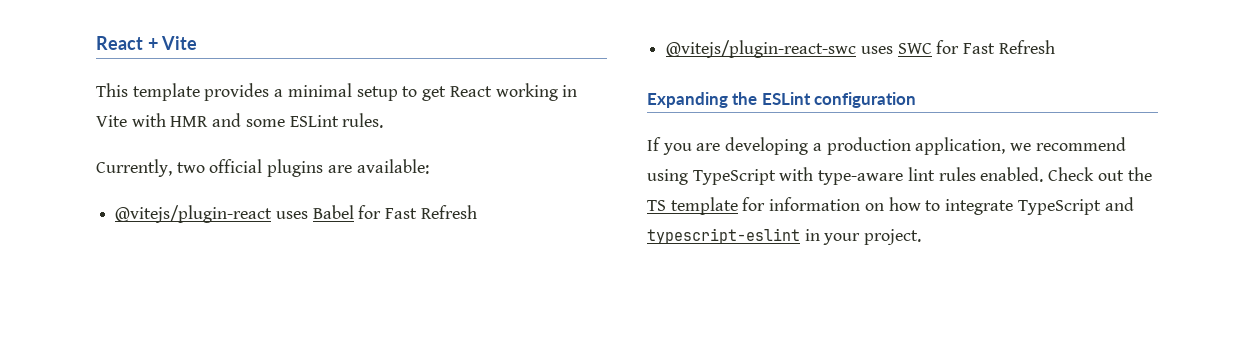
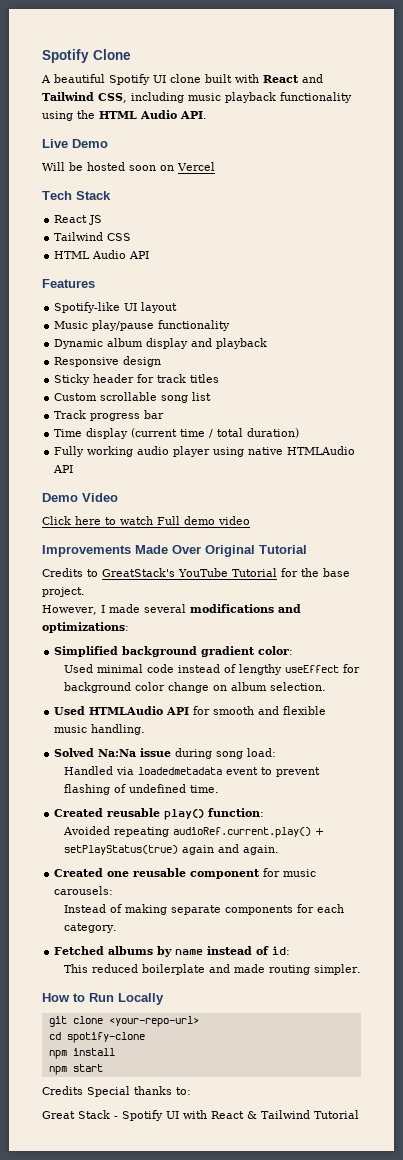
[96,36,198,50] [96,83,578,101] [96,113,384,128] [96,159,429,177] [115,205,477,223] [666,40,1055,58] [647,92,917,108] [647,137,1126,155] [647,167,1152,185] [647,197,1134,215] [647,228,922,245] React + Vite // This template provides a minimal setup to get React working in Vite with HMR and some ESLint rules. // Currently, two official plugins are available: // @vitejs/plugin-react uses Babel for Fast Refresh // @vitejs/plugin-react-swc uses SWC for Fast Refresh // Expanding the ESLint configuration // If you are developing a production application, we recommend using TypeScript with type-aware lint rules enabled. Check out the TS template for information on how to integrate TypeScript and typescript-eslint in your project. -> [42,49,131,63] [41,74,323,85] [42,92,352,103] [42,110,207,121] [42,139,108,148] [42,162,215,171] [42,191,111,200] [54,215,103,225] [54,232,132,241] [54,250,150,259] [42,279,95,288] [54,302,178,313] [54,320,231,331] [54,338,268,349] [54,356,162,367] [54,374,220,385] [54,392,212,403] [54,410,165,421] [54,428,300,439] [54,446,356,457] [53,465,74,473] [42,493,118,502] [42,516,250,525] [42,545,307,557] [42,568,350,577] [42,587,85,597] [42,604,301,615] [42,622,129,633] [54,646,294,657] [63,664,360,675] [63,682,326,693] [54,706,327,715] [54,724,146,735] [54,748,277,759] [63,766,320,777] [63,784,219,795] [54,808,265,820] [62,826,324,838] [63,844,279,855] [54,868,317,879] [54,886,114,895] [63,904,344,915] [63,923,117,933] [54,946,291,957] [63,964,361,975] [42,993,164,1005] [48,1016,199,1027] [48,1032,145,1043] [48,1048,115,1059] [48,1064,103,1075] [42,1086,191,1097] [42,1110,359,1121] Spotify Clone // A beautiful Spotify UI clone built with React and Tailwind CSS, including music playback functionality using the HTML Audio API. // Live Demo // Will be hosted soon on Vercel // Tech Stack // React JS // Tailwind CSS // HTML Audio API // Features // Spotify-like UI layout // Music play/pause functionality // Dynamic album display and playback // Responsive design // Sticky header for track titles // Custom scrollable song list // Track progress bar // Time display (current time / total duration) // Fully working audio player using native HTMLAudio API // Demo Video // Click here to watch Full demo video // Improvements Made Over Original Tutorial // Credits to GreatStack's YouTube Tutorial for the base project. // However, I made several modifications and optimizations: // Simplified background gradient color: // Used minimal code instead of lengthy useEffect for background color change on album selection. // Used HTMLAudio API for smooth and flexible music handling. // Solved Na:Na issue during song load: // Handled via loadedmetadata event to prevent flashing of undefined time. // Created reusable play() function: // Avoided repeating audioRef.current.play() + setPlayStatus(true) again and again. // Created one reusable component for music carousels: // Instead of making separate components for each category. // Fetched albums by name instead of id: // This reduced boilerplate and made routing simpler. // How to Run Locally // git clone <your-repo-url> // cd spotify-clone // npm install // npm start // Credits Special thanks to: // Great Stack - Spotify UI with React & Tailwind Tutorial

